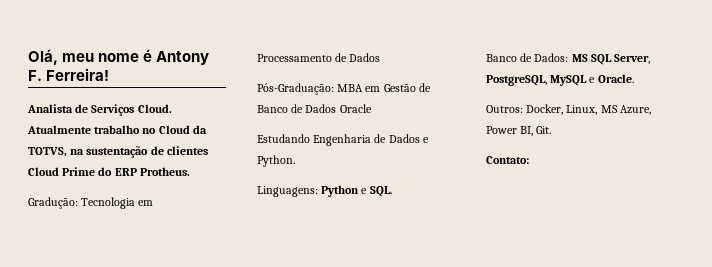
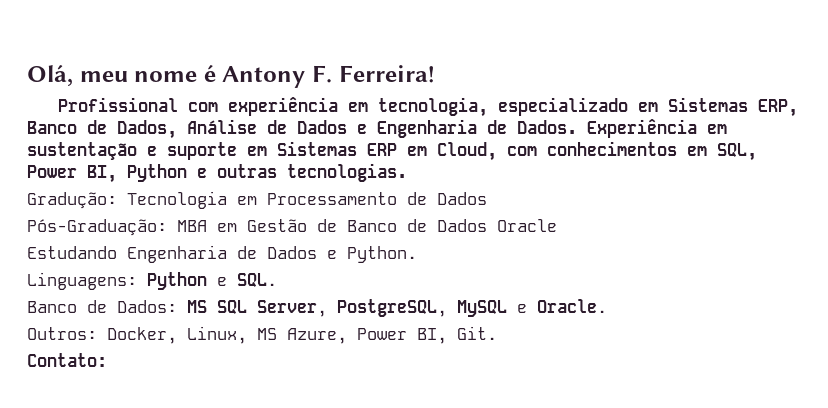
[27,104,172,116] [27,125,207,134] [28,146,208,158] [28,167,190,176] Analista de Serviços Cloud. Atualmente trabalho no Cloud da TOTVS, na sustentação de clientes Cloud Prime do ERP Protheus. -> [57,97,798,117] [27,119,727,139] [27,141,757,161] [27,163,407,183] Profissional com experiência em tecnologia, especializado em Sistemas ERP, Banco de Dados, Análise de Dados e Engenharia de Dados. Experiência em sustentação e suporte em Sistemas ERP em Cloud, com conhecimentos em SQL, Power BI, Python e outras tecnologias.

